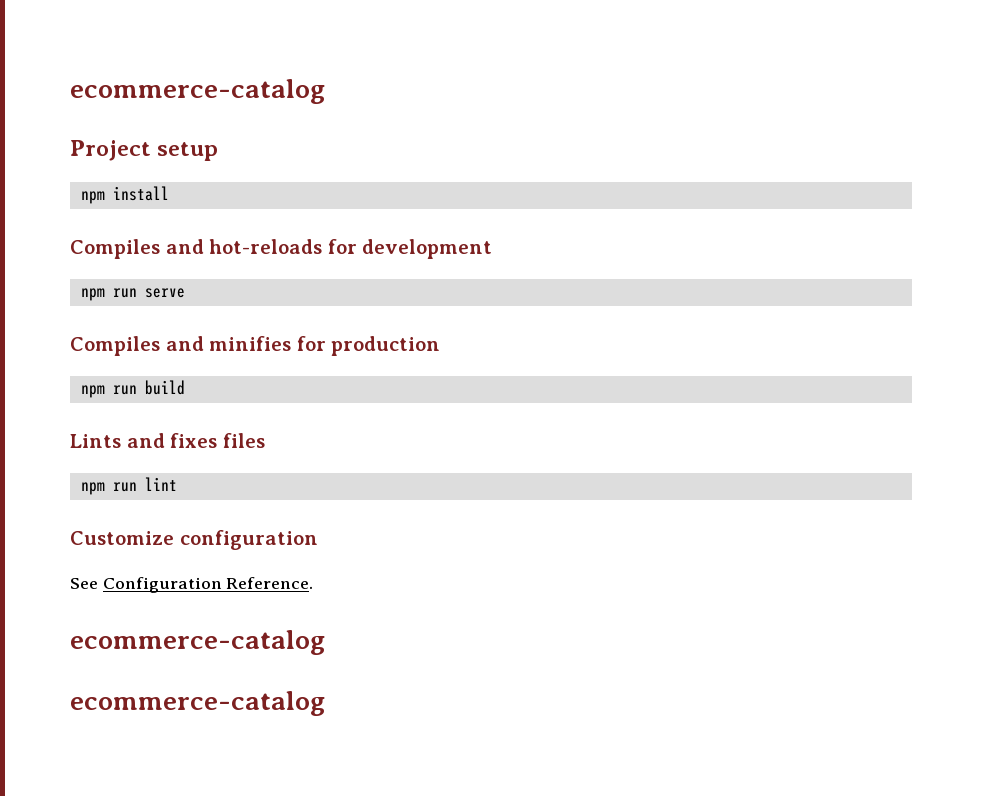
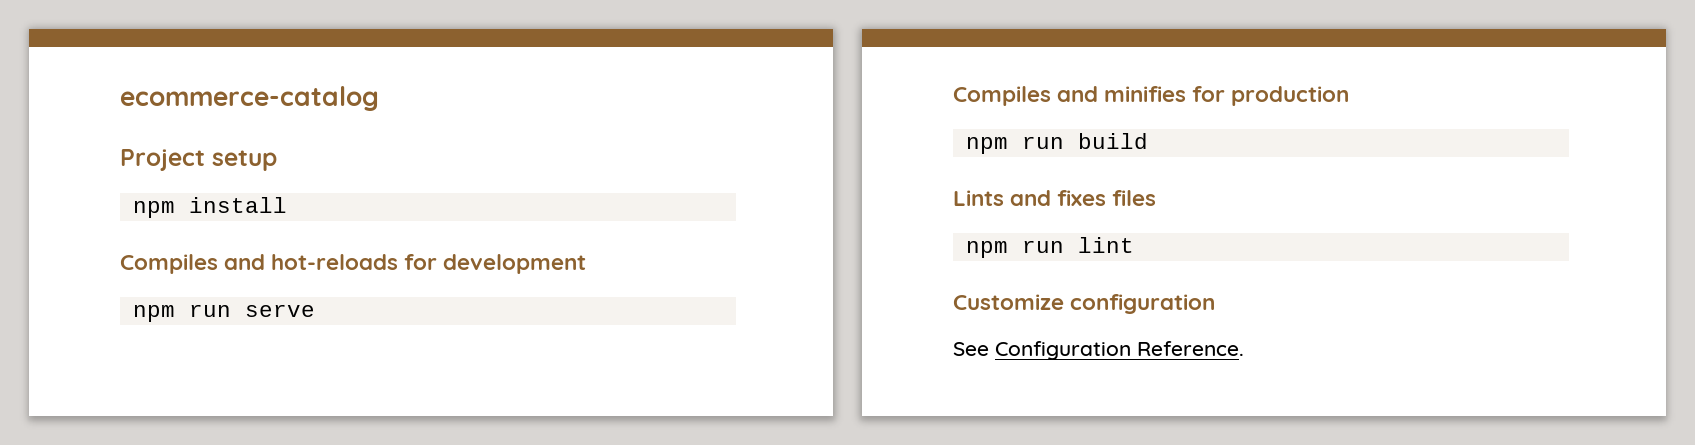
[70,630,325,655] [70,691,325,716] // ecommerce-catalog // ecommerce-catalog -> (1244, 348) none

